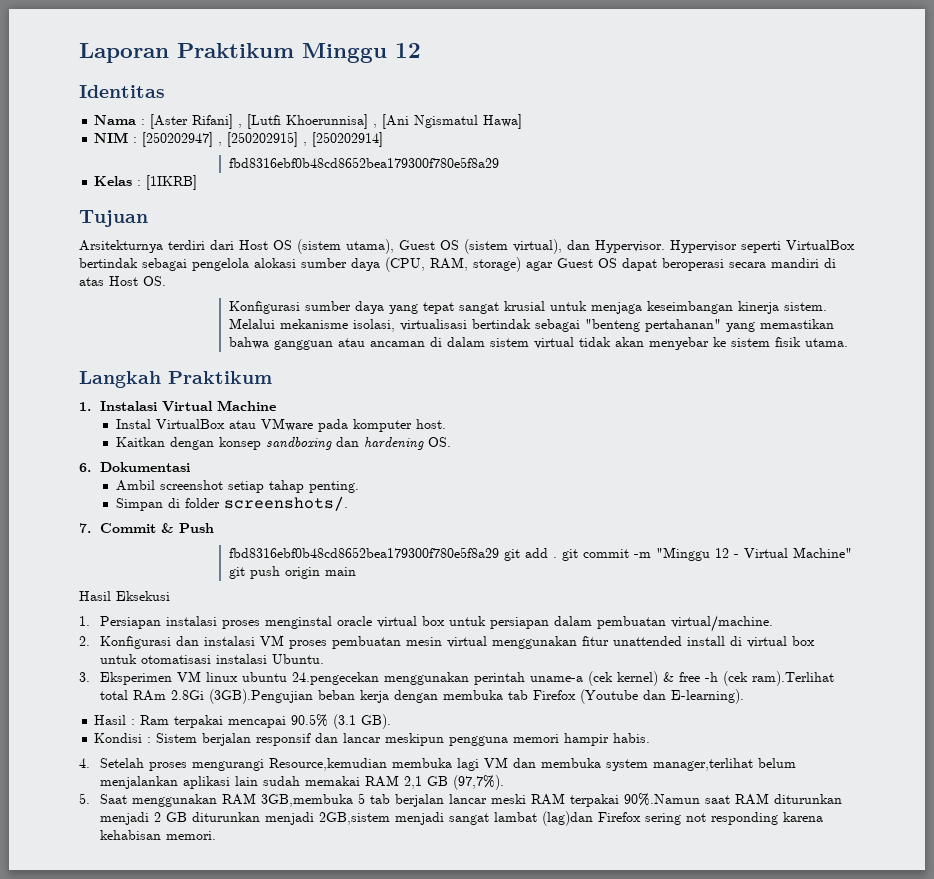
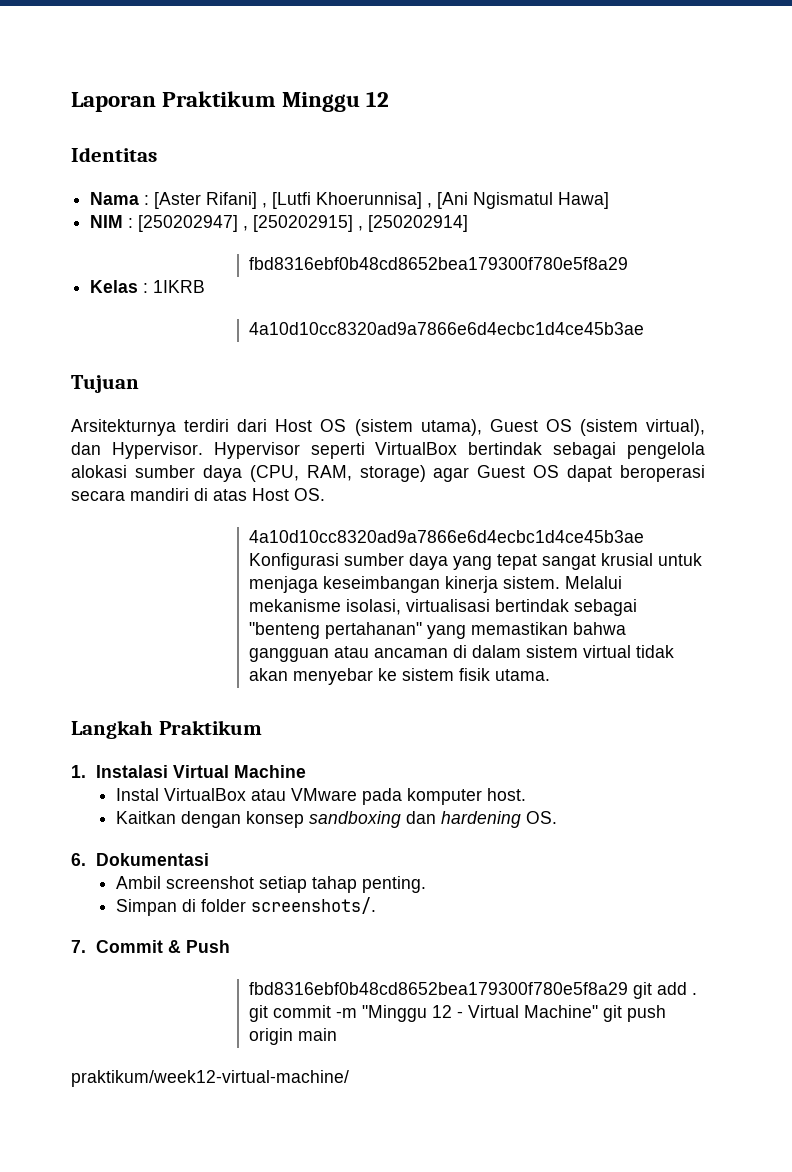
[146,175,198,190] [1IKRB] -> [153,280,206,293] [248,322,644,335] 1IKRB // 4a10d10cc8320ad9a7866e6d4ecbc1d4ce45b3ae
(166, 281) none -> [248,530,644,543] 4a10d10cc8320ad9a7866e6d4ecbc1d4ce45b3ae
[79,591,170,601] [79,615,774,632] [79,635,816,649] [100,654,325,664] [79,671,835,686] [100,689,745,704] [94,714,392,729] [94,733,651,746] [79,757,797,771] [100,775,505,790] [79,793,843,807] [100,811,824,826] [100,830,217,840] Hasil Eksekusi // 1. Persiapan instalasi proses menginstal oracle virtual box untuk persiapan dalam pembuatan virtual/machine. // 2. Konfigurasi dan instalasi VM proses pembuatan mesin virtual menggunakan fitur unattended install di virtual box untuk otomatisasi instalasi Ubuntu. // 3. Eksperimen VM linux ubuntu 24.pengecekan menggunakan perintah uname-a (cek kernel) & free -h (cek ram).Terlihat total RAm 2.8Gi (3GB).Pengujian beban kerja dengan membuka tab Firefox (Youtube dan E-learning). // Hasil : Ram terpakai mencapai 90.5% (3.1 GB). // Kondisi : Sistem berjalan responsif dan lancar meskipun pengguna memori hampir habis. // 4. Setelah proses mengurangi Resource,kemudian membuka lagi VM dan membuka system manager,terlihat belum menjalankan aplikasi lain sudah memakai RAM 2,1 GB (97,7%). // 5. Saat menggunakan RAM 3GB,membuka 5 tab berjalan lancar meski RAM terpakai 90%.Namun saat RAM diturunkan menjadi 2 GB diturunkan menjadi 2GB,sistem menjadi sangat lambat (lag)dan Firefox sering not responding karena kehabisan memori. -> [71,1070,349,1087] praktikum/week12-virtual-machine/

